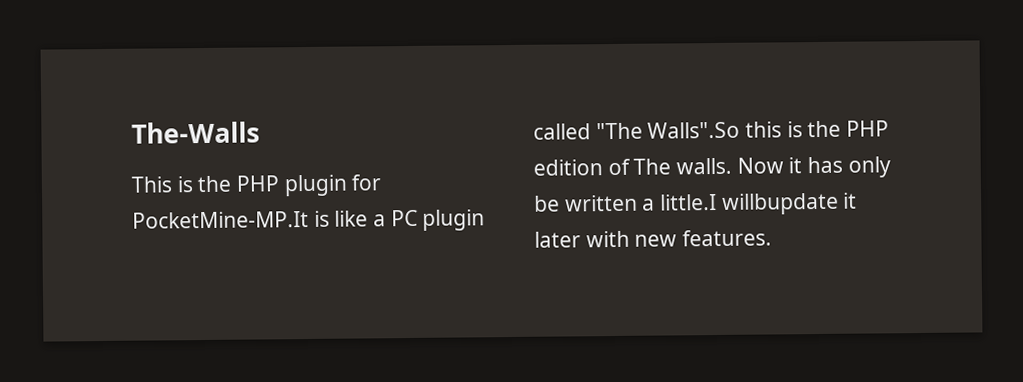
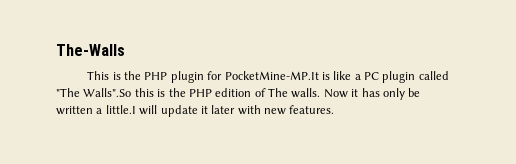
[721,192,839,215] willbupdate -> [139,105,198,117] will update

